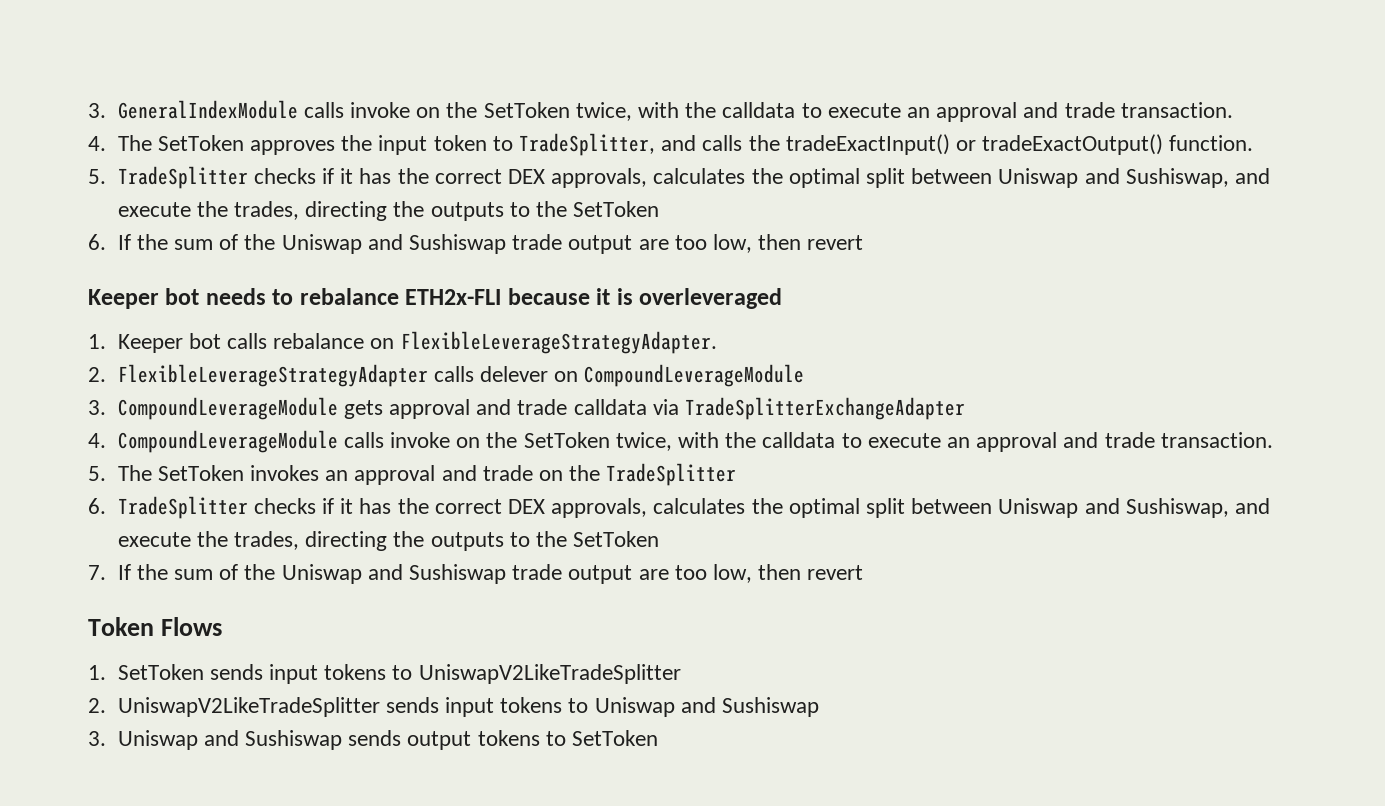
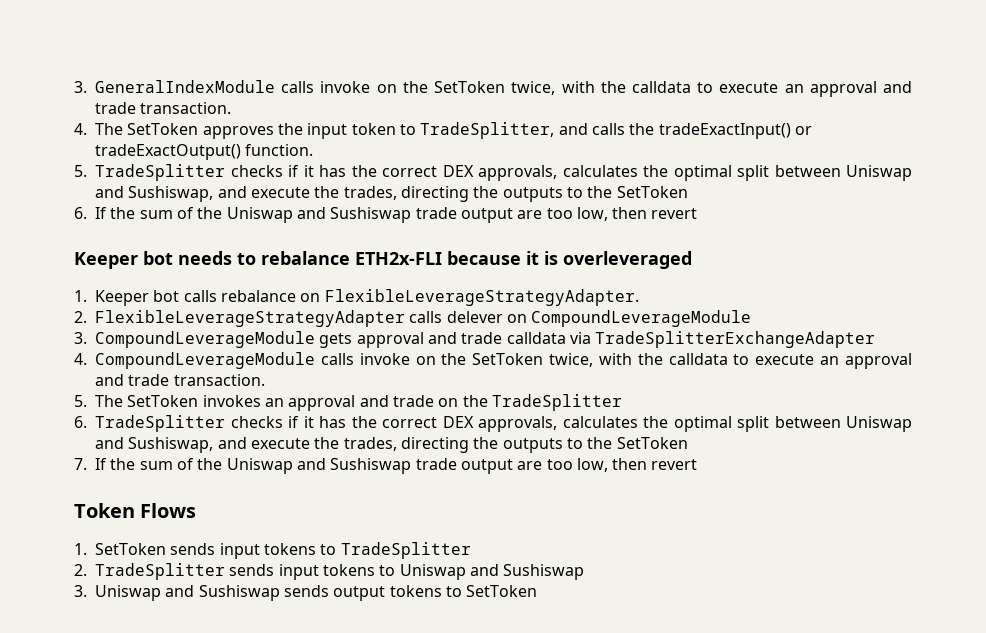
[418,664,681,684] [88,697,380,717] UniswapV2LikeTradeSplitter // 2. UniswapV2LikeTradeSplitter -> [340,542,471,559] [74,563,225,580] TradeSplitter // 2. TradeSplitter

